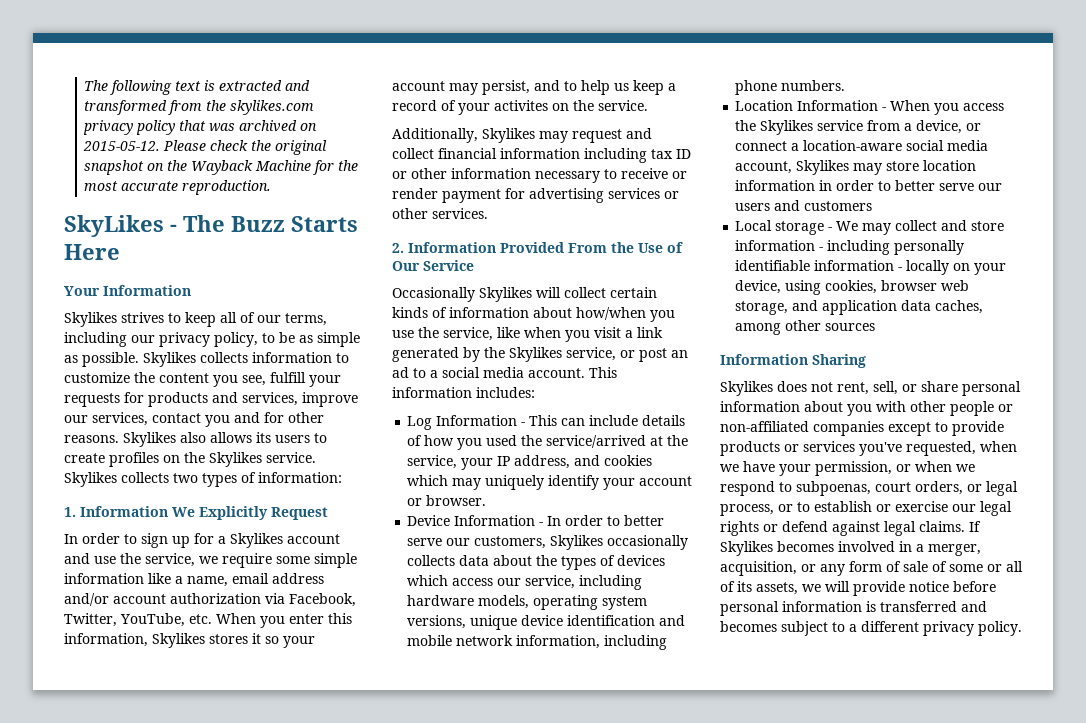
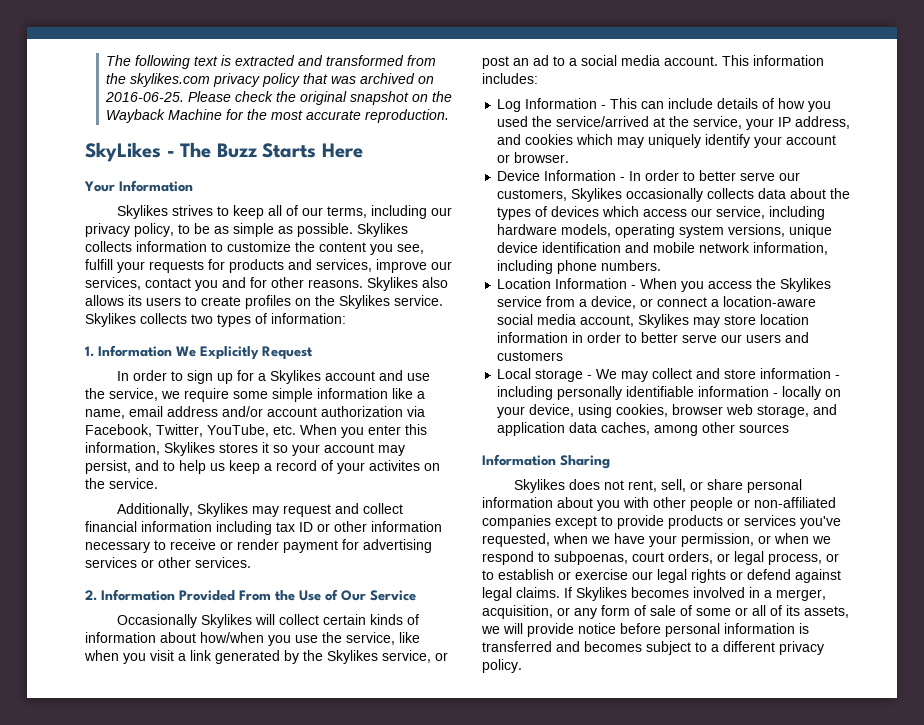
[83,141,161,151] 2015-05-12. -> [105,92,185,102] 2016-06-25.

